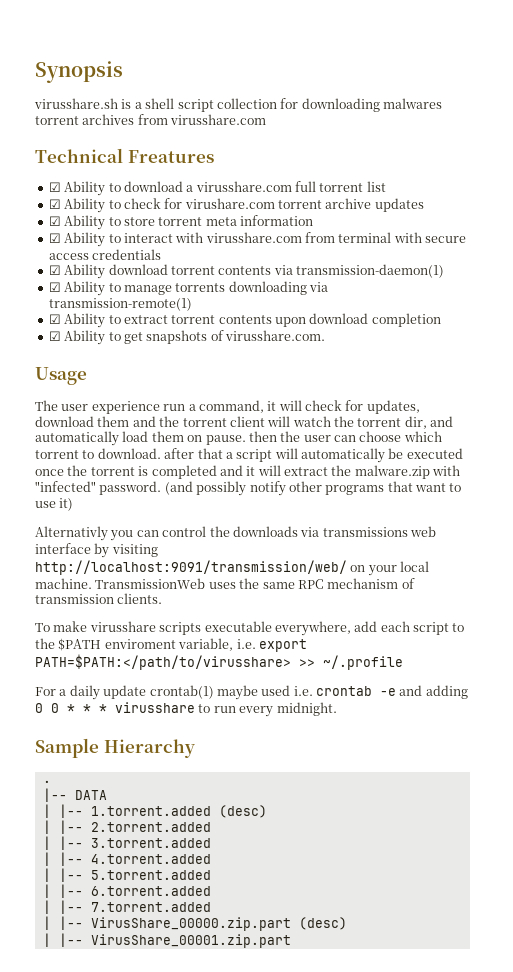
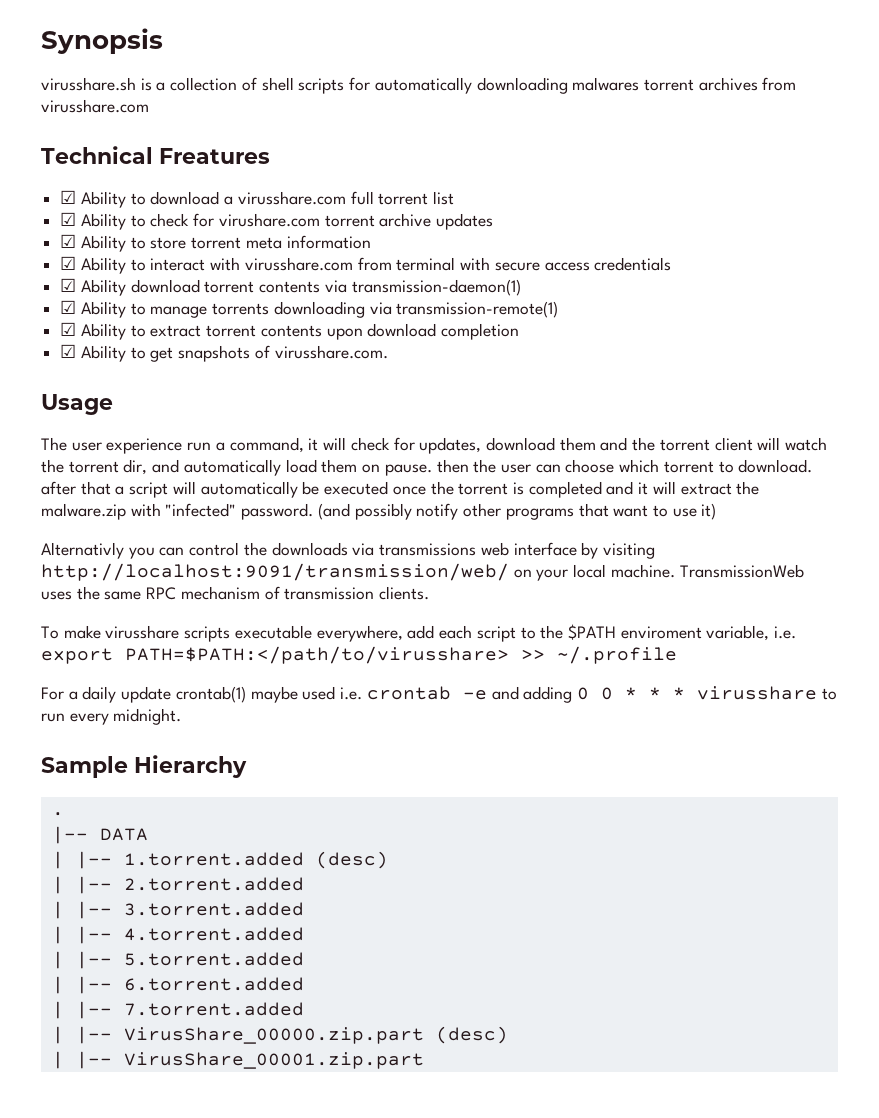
[145,98,299,112] shell script collection for -> [170,77,472,94] collection of shell scripts for automatically

